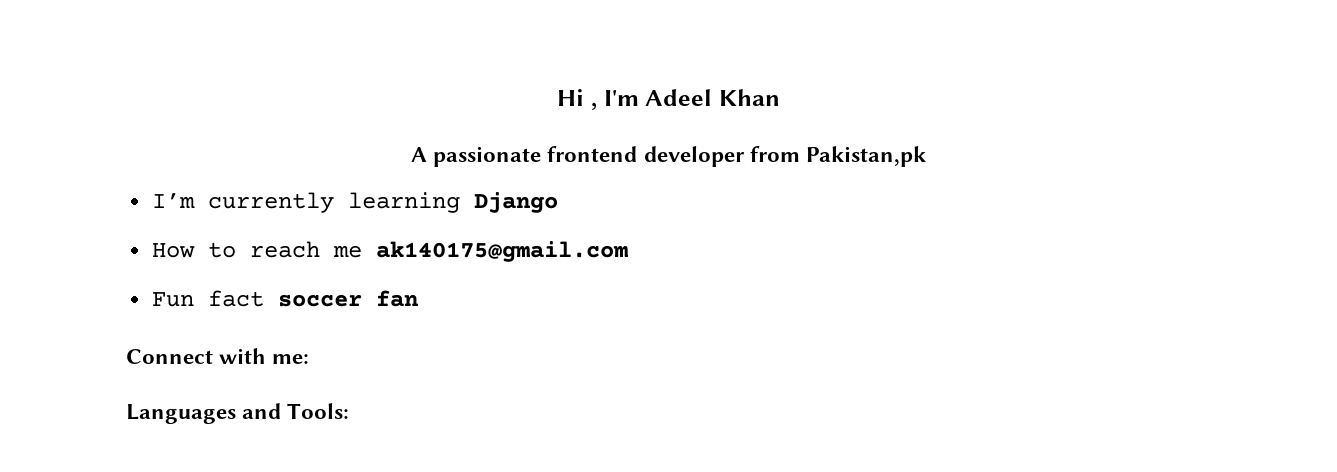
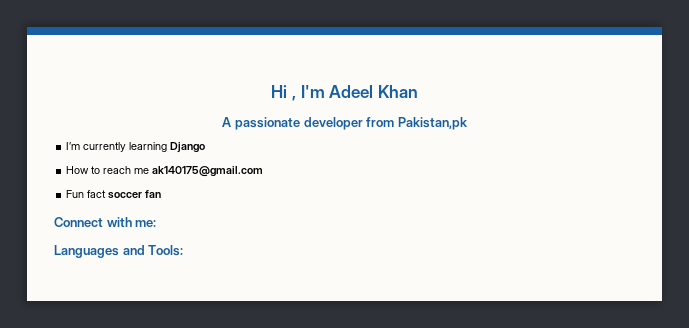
[547,146,638,162] frontend -> (300, 123) none

